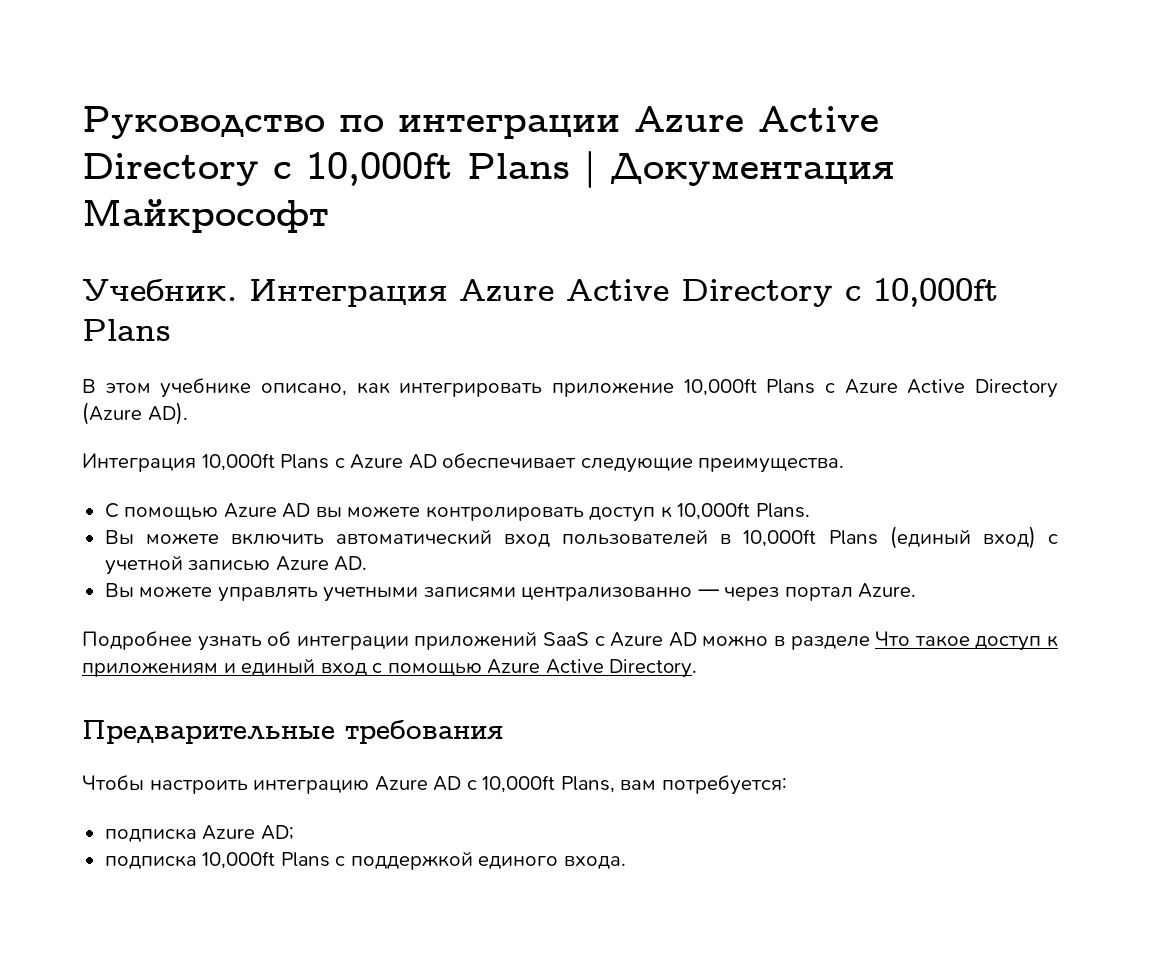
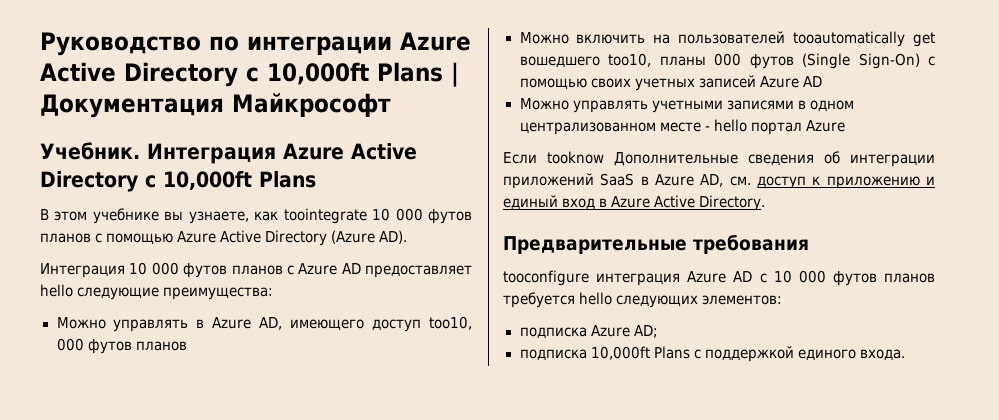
[261,378,835,397] описано, как интегрировать приложение 10,000ft Plans с -> [164,208,473,224] [40,233,174,245] вы узнаете, как toointegrate 10 000 футов планов с помощью
[201,453,845,473] [104,502,810,522] [104,526,1058,549] [104,555,368,575] [104,583,917,602] [82,631,1059,651] [82,662,218,677] 10,000ft Plans с Azure AD обеспечивает следующие преимущества. // С помощью Azure AD вы можете контролировать доступ к 10,000ft Plans. // Вы можете включить автоматический вход пользователей в 10,000ft Plans (единый вход) с учетной записью Azure AD. // Вы можете управлять учетными записями централизованно — через портал Azure. // Подробнее узнать об интеграции приложений SaaS с Azure AD можно в разделе Что такое доступ к приложениям -> [129,262,472,278] [40,284,274,300] [56,316,473,332] [56,338,187,354] [519,31,935,47] [519,53,935,69] [519,75,822,91] [519,98,854,113] [519,119,845,135] [503,151,935,167] [503,173,920,189] 10 000 футов планов с Azure AD предоставляет hello следующие преимущества: // Можно управлять в Azure AD, имеющего доступ too10, 000 футов планов // Можно включить на пользователей tooautomatically get вошедшего too10, планы 000 футов (Single Sign-On) с помощью своих учетных записей Azure AD // Можно управлять учетными записями в одном централизованном месте - hello портал Azure // Если tooknow Дополнительные сведения об интеграции приложений SaaS в Azure AD, см. доступ к приложению
[372,663,482,676] с помощью -> [599,198,608,207] в
[82,775,787,795] Чтобы настроить интеграцию Azure AD с 10,000ft Plans, вам потребуется: -> [503,270,935,286] [503,292,783,308] tooconfigure интеграция Azure AD с 10 000 футов планов требуется hello следующих элементов:

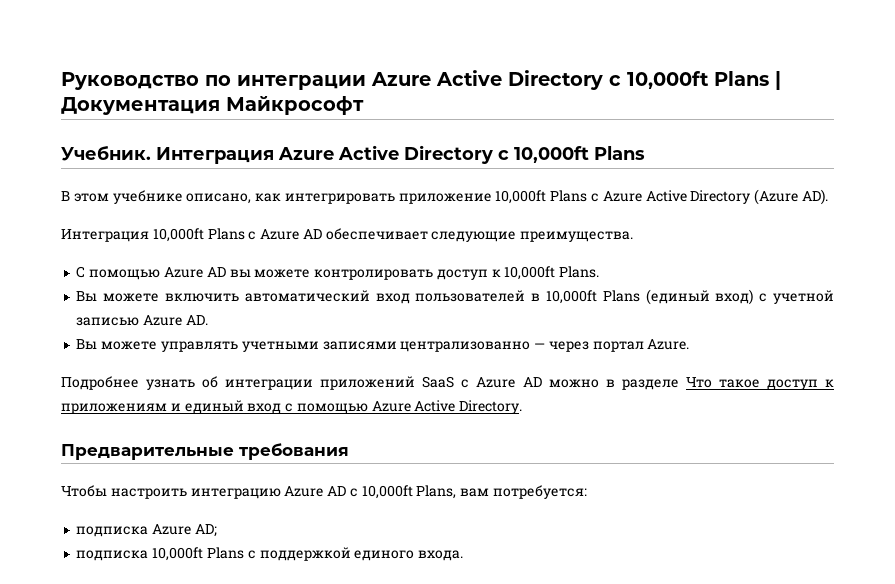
[164,208,473,224] [40,233,174,245] вы узнаете, как toointegrate 10 000 футов планов с помощью -> [186,190,600,204] описано, как интегрировать приложение 10,000ft Plans с
[129,262,472,278] [40,284,274,300] [56,316,473,332] [56,338,187,354] [519,31,935,47] [519,53,935,69] [519,75,822,91] [519,98,854,113] [519,119,845,135] [503,151,935,167] [503,173,920,189] 10 000 футов планов с Azure AD предоставляет hello следующие преимущества: // Можно управлять в Azure AD, имеющего доступ too10, 000 футов планов // Можно включить на пользователей tooautomatically get вошедшего too10, планы 000 футов (Single Sign-On) с помощью своих учетных записей Azure AD // Можно управлять учетными записями в одном централизованном месте - hello портал Azure // Если tooknow Дополнительные сведения об интеграции приложений SaaS в Azure AD, см. доступ к приложению -> [152,228,634,242] [76,266,600,280] [76,289,834,305] [76,315,208,326] [76,339,690,352] [61,376,835,390] [61,403,167,414] 10,000ft Plans с Azure AD обеспечивает следующие преимущества. // С помощью Azure AD вы можете контролировать доступ к 10,000ft Plans. // Вы можете включить автоматический вход пользователей в 10,000ft Plans (единый вход) с учетной записью Azure AD. // Вы можете управлять учетными записями централизованно — через портал Azure. // Подробнее узнать об интеграции приложений SaaS с Azure AD можно в разделе Что такое доступ к приложениям
[599,198,608,207] в -> [285,403,368,414] с помощью
[503,270,935,286] [503,292,783,308] tooconfigure интеграция Azure AD с 10 000 футов планов требуется hello следующих элементов: -> [61,485,588,499] Чтобы настроить интеграцию Azure AD с 10,000ft Plans, вам потребуется:

